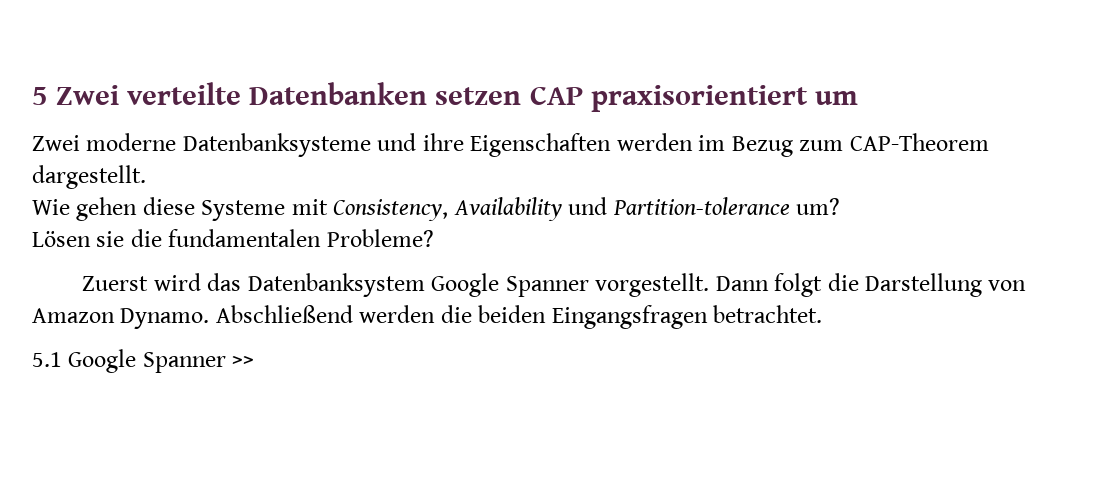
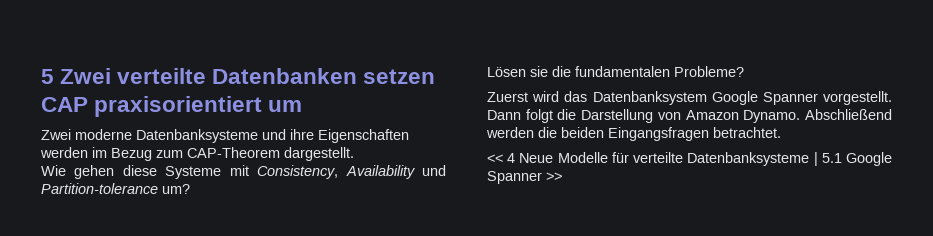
(823, 314) none -> [487,152,818,166] << 4 Neue Modelle für verteilte Datenbanksysteme |

